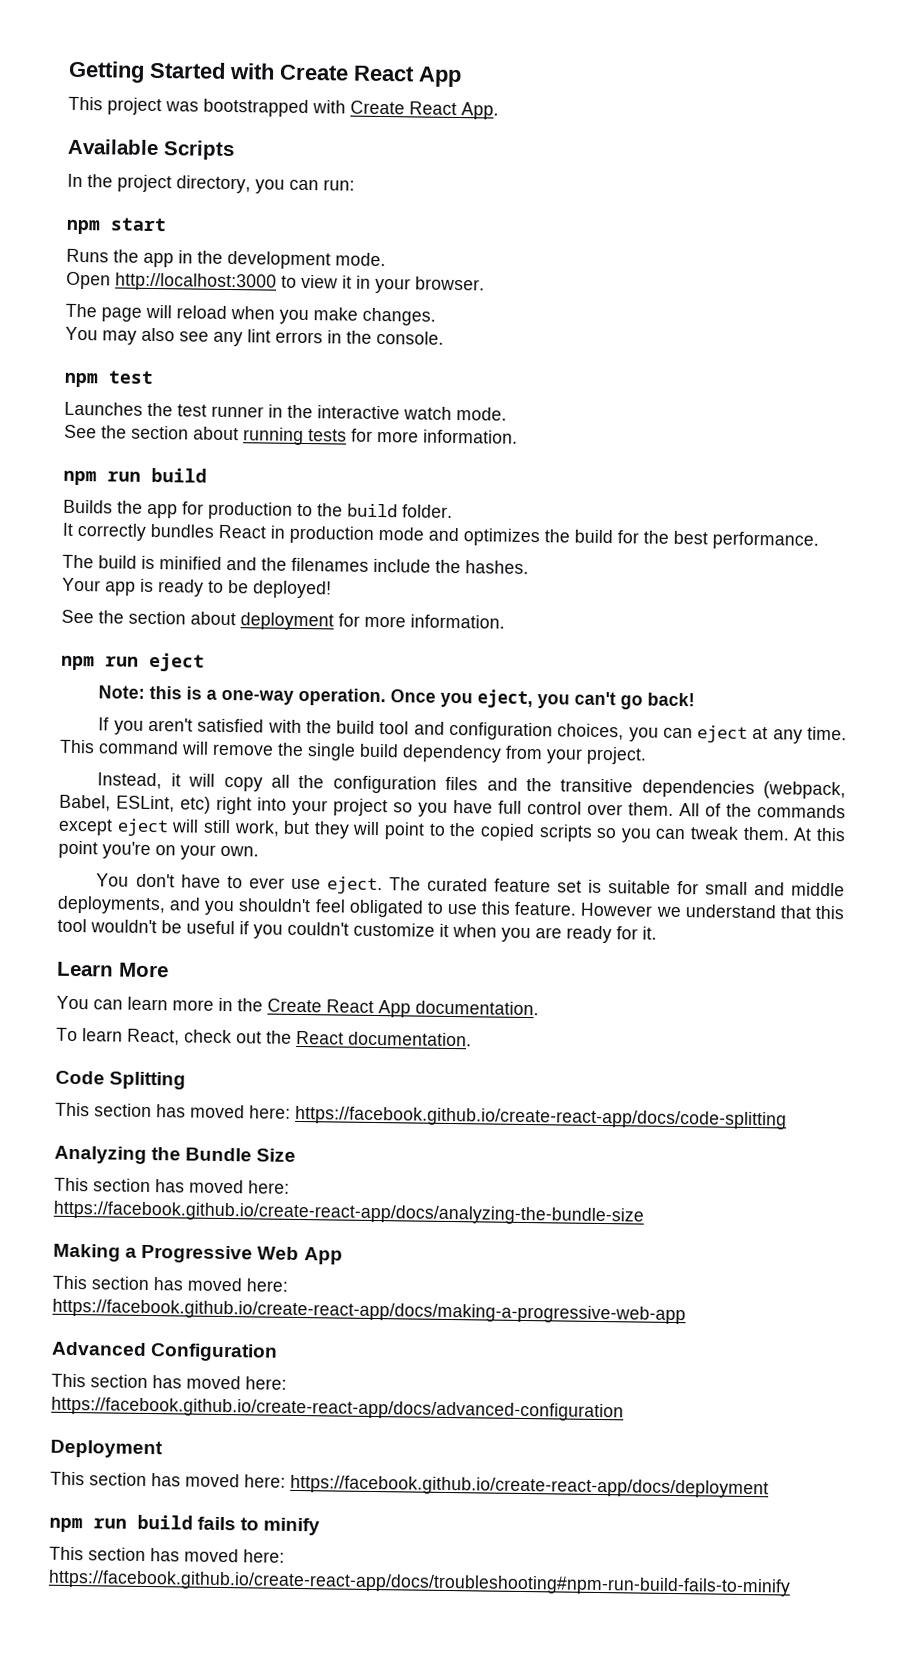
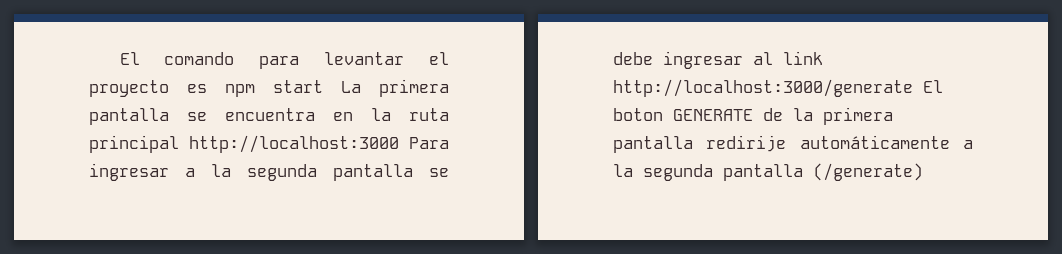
[68,60,462,88] [68,96,499,120] [67,138,235,161] [67,173,355,194] [66,217,167,235] [66,248,386,270] [66,271,485,294] [65,303,436,326] [65,326,444,347] [64,370,154,388] [64,401,507,421] [64,424,518,445] [63,467,207,486] [63,499,453,520] [62,522,819,550] [62,554,529,574] [62,577,332,599] [61,609,505,631] [61,652,205,672] [98,685,696,710] [98,717,848,744] [59,739,647,765] [97,772,847,800] [59,794,846,819] [58,818,847,843] [58,840,259,860] [96,873,846,897] [57,895,844,920] [57,918,657,944] [56,961,169,978] [56,995,539,1018] [56,1027,472,1047] [55,1070,187,1090] [55,1102,787,1130] [54,1145,297,1164] [54,1177,290,1194] [53,1200,644,1226] [53,1243,343,1265] [52,1275,288,1292] [52,1298,686,1325] [51,1341,279,1362] [51,1373,287,1390] [51,1396,624,1422] [50,1439,163,1459] [50,1471,769,1499] [49,1514,321,1536] [49,1546,285,1563] [48,1569,791,1597] Getting Started with Create React App // This project was bootstrapped with Create React App. // Available Scripts // In the project directory, you can run: // npm start // Runs the app in the development mode. // Open http://localhost:3000 to view it in your browser. // The page will reload when you make changes. // You may also see any lint errors in the console. // npm test // Launches the test runner in the interactive watch mode. // See the section about running tests for more information. // npm run build // Builds the app for production to the build folder. // It correctly bundles React in production mode and optimizes the build for the best performance. // The build is minified and the filenames include the hashes. // Your app is ready to be deployed! // See the section about deployment for more information. // npm run eject // Note: this is a one-way operation. Once you eject, you can't go back! // If you aren't satisfied with the build tool and configuration choices, you can eject at any time. This command will remove the single build dependency from your project. // Instead, it will copy all the configuration files and the transitive dependencies (webpack, Babel, ESLint, etc) right into your project so you have full control over them. All of the commands except eject will still work, but they will point to the copied scripts so you can tweak them. At this point you're on your own. // You don't have to ever use eject. The curated feature set is suitable for small and middle deployments, and you shouldn't feel obligated to use this feature. However we understand that this tool wouldn't be useful if you couldn't customize it when you are ready for it. // Learn More // You can learn more in the Create React App documentation. // To learn React, check out the React documentation. // Code Splitting // This section has moved here: https://facebook.github.io/create-react-app/docs/code-splitting // Analyzing the Bundle Size // This section has moved here: https://facebook.github.io/create-react-app/docs/analyzing-the-bundle-size // Making a Progressive Web App // This section has moved here: https://facebook.github.io/create-react-app/docs/making-a-progressive-web-app // Advanced Configuration // This section has moved here: https://facebook.github.io/create-react-app/docs/advanced-configuration // Deployment // This section has moved here: https://facebook.github.io/create-react-app/docs/deployment // npm run build fails to minify // This section has moved here: https://facebook.github.io/create-react-app/docs/troubleshooting#npm-run-build-fails-to-minify -> [119,52,449,69] [89,79,449,97] [89,108,449,125] [89,135,449,153] [89,163,449,181] [613,51,823,69] [613,79,943,97] [613,107,893,125] [613,135,973,153] [613,163,923,181] El comando para levantar el proyecto es npm start La primera pantalla se encuentra en la ruta principal http://localhost:3000 Para ingresar a la segunda pantalla se debe ingresar al link http://localhost:3000/generate El boton GENERATE de la primera pantalla redirije automáticamente a la segunda pantalla (/generate)

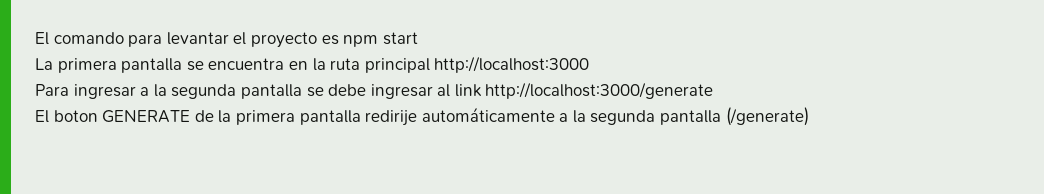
(323, 86) none -> (418, 38) //
(399, 144) none -> (590, 64) //
(913, 88) none -> (714, 90) //

